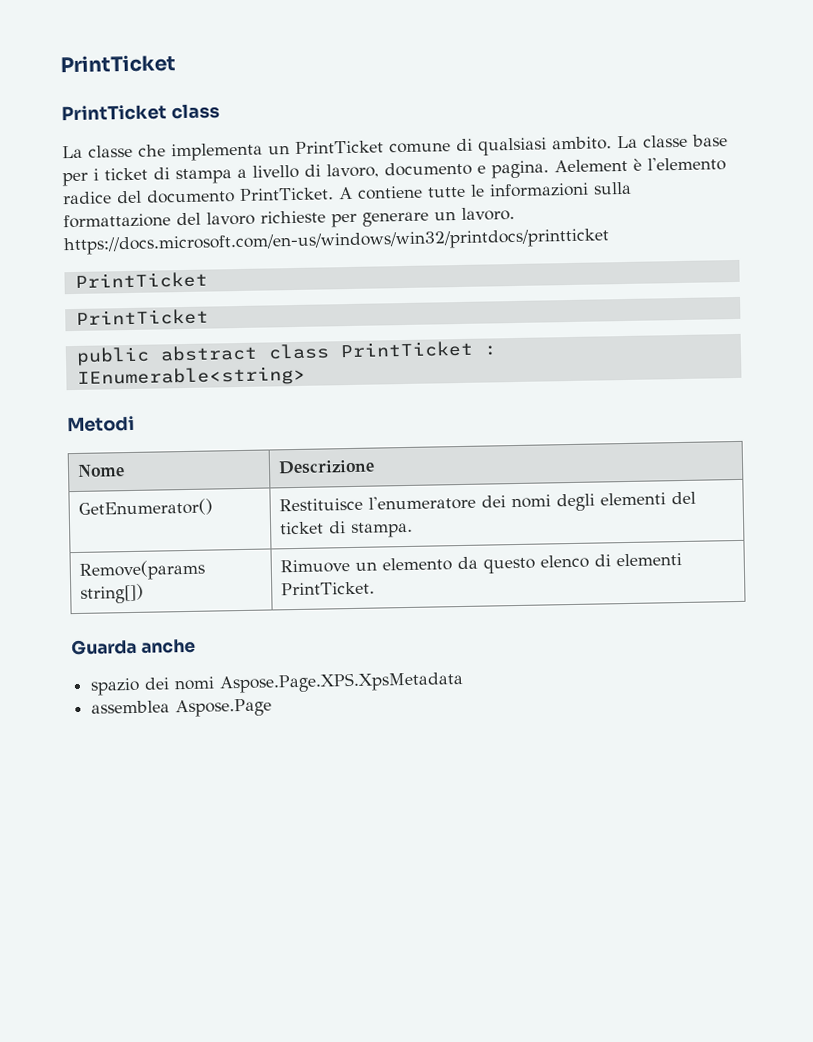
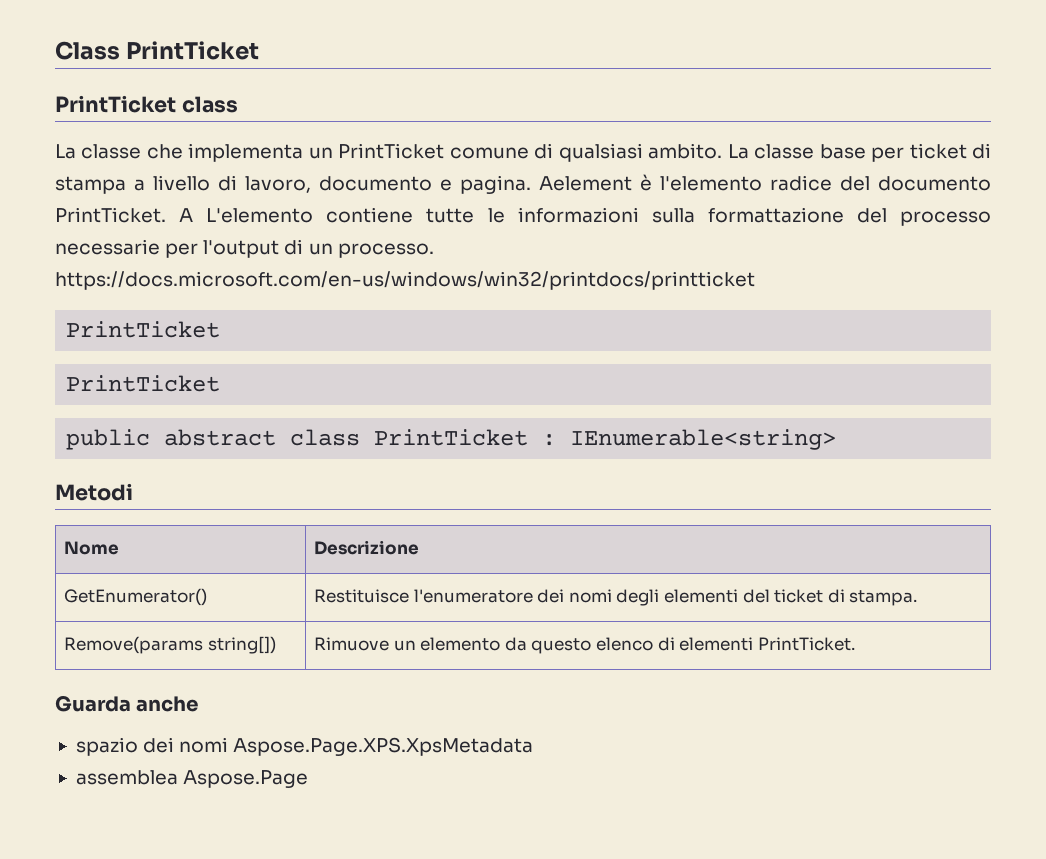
(60, 64) none -> [55,41,120,60] Class
[93,168,99,181] i -> (905, 154) none
(353, 193) none -> [206,208,314,223] L'elemento
[206,206,515,228] lavoro richieste per generare un lavoro. -> [900,211,992,226] [55,239,434,258] processo necessarie per l'output di un processo.

